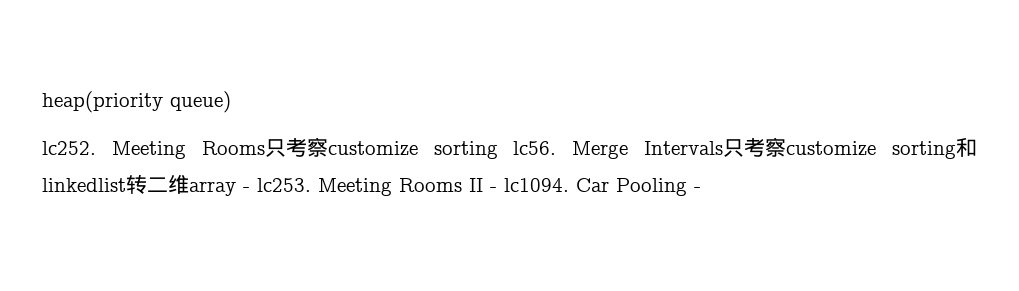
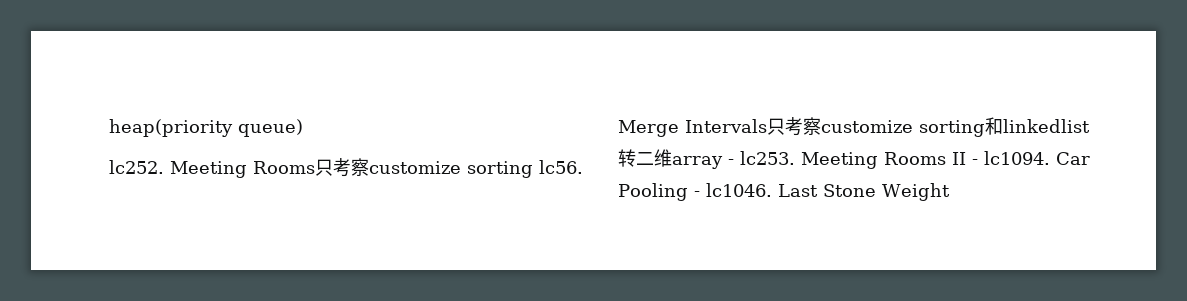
(701, 189) none -> [705,183,950,201] lc1046. Last Stone Weight

